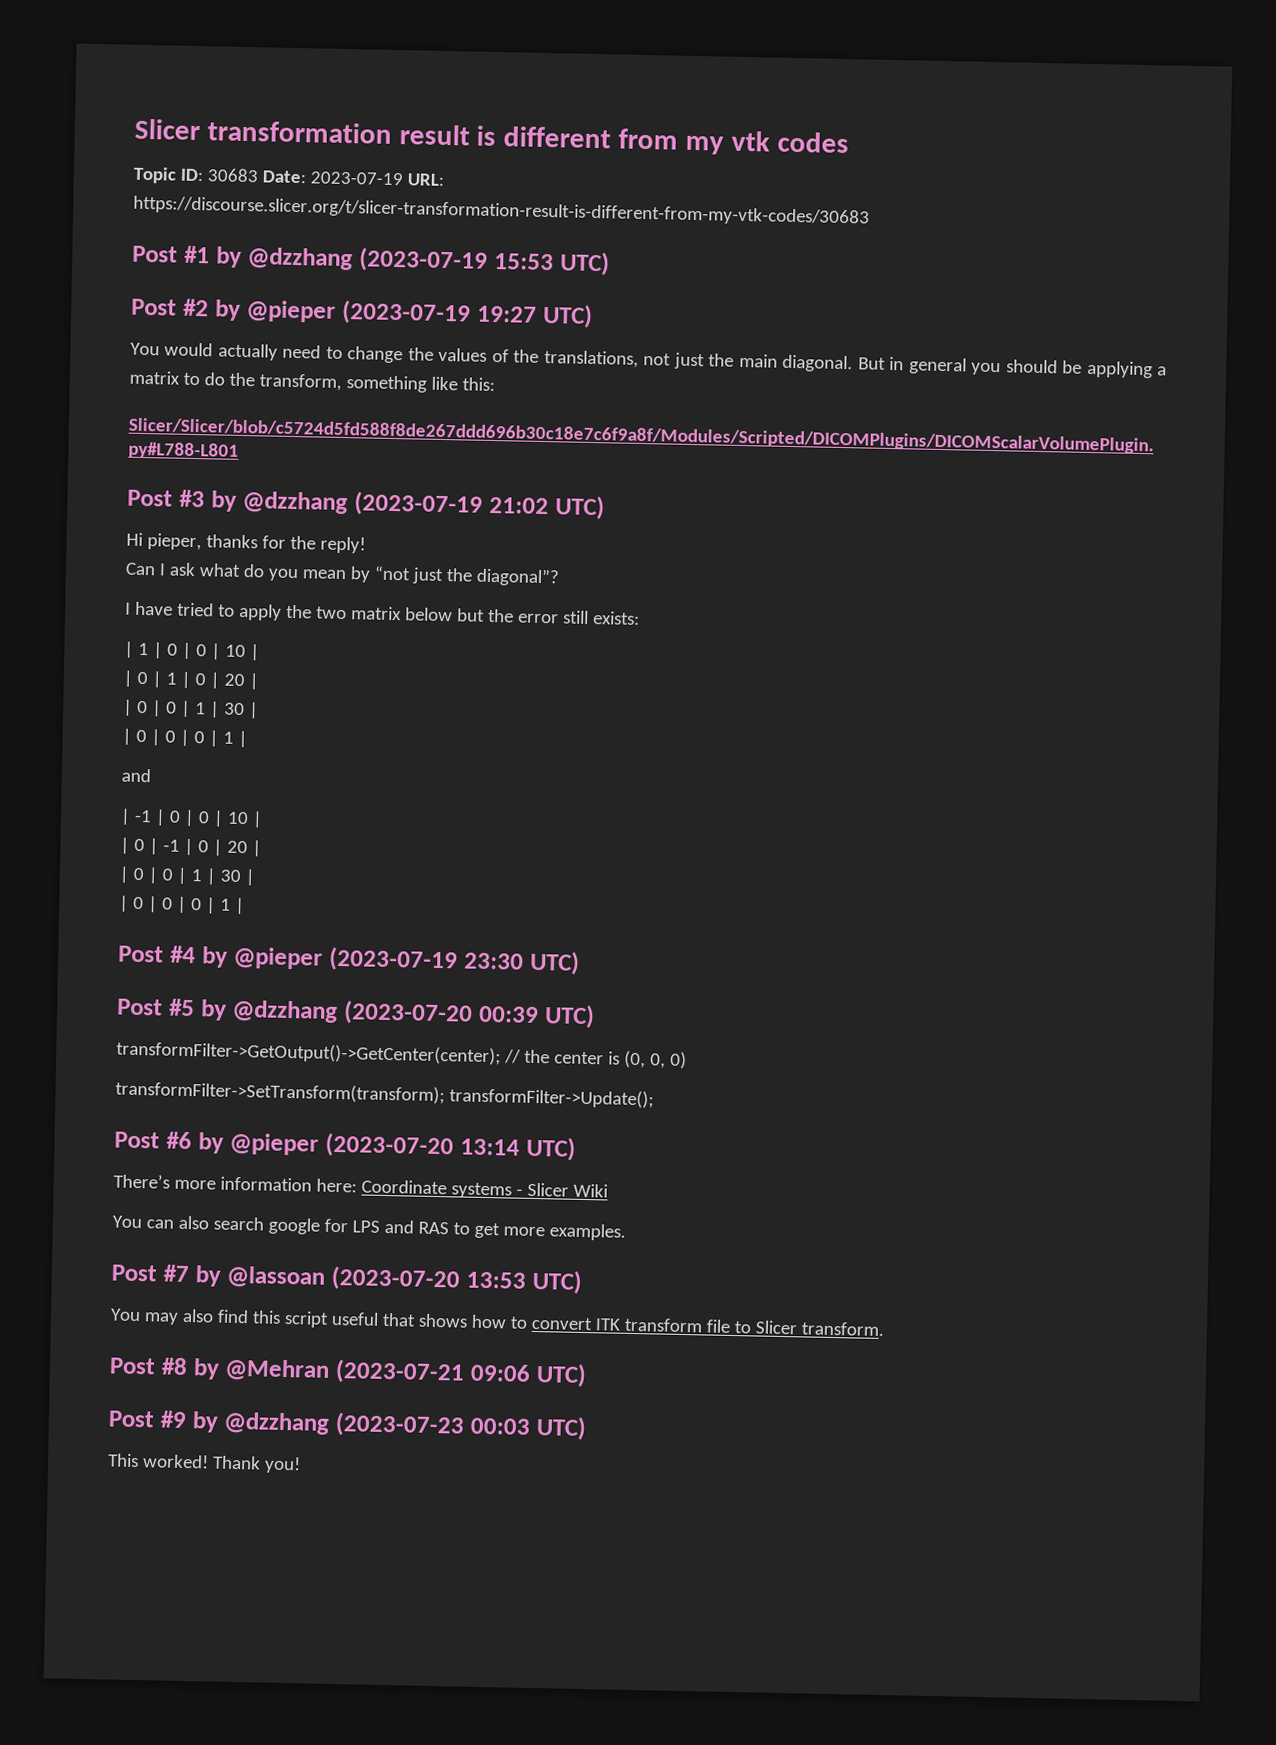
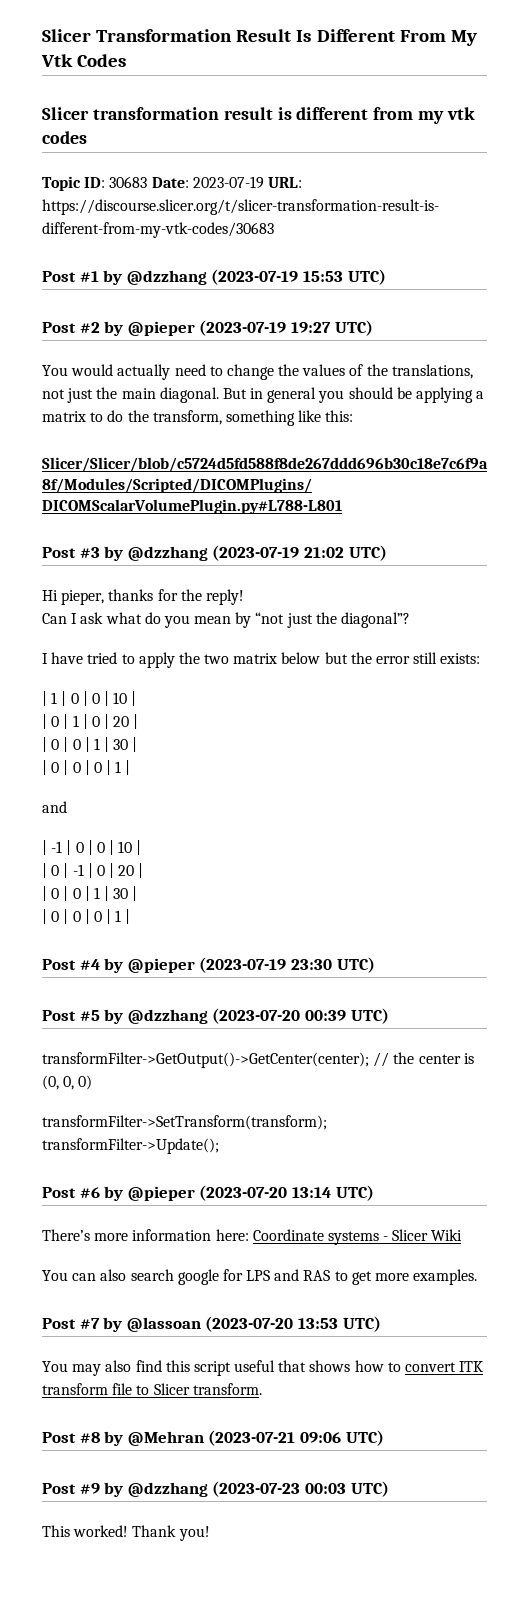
[134,118,201,141] Slicer -> [42,29,477,46] [41,54,127,67] [42,107,89,120] Slicer Transformation Result Is Different From My Vtk Codes // Slicer

